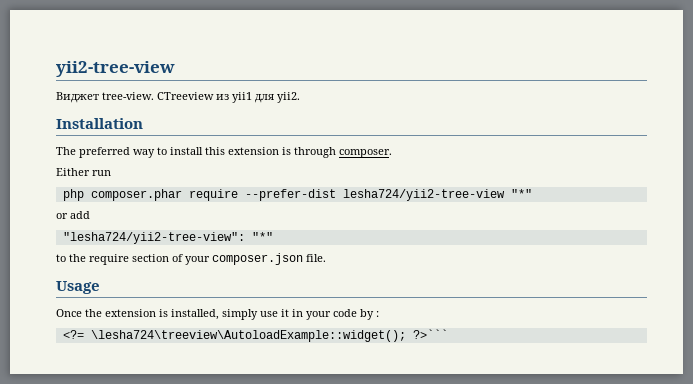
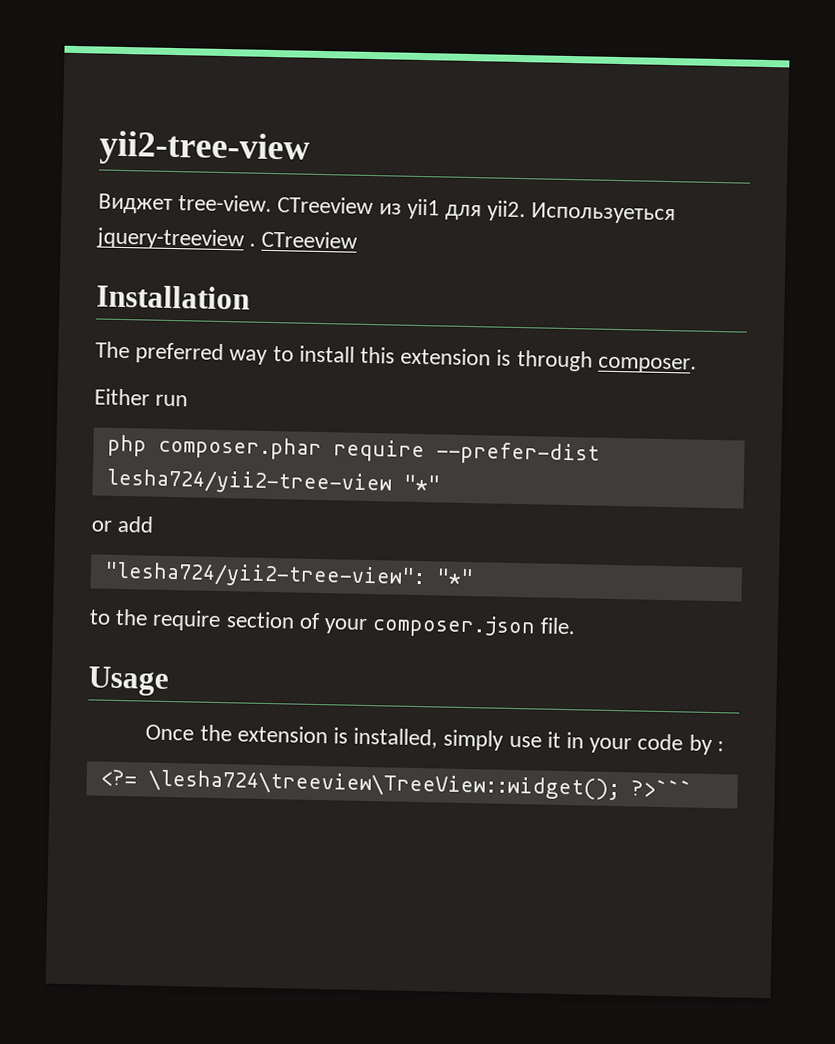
(300, 97) none -> [531,202,677,225] [96,227,359,251] Используеться jquery-treeview . CTreeview
[90,330,406,342] \lesha724\treeview\AutoloadExample::widget(); -> [147,769,620,801] \lesha724\treeview\TreeView::widget();

